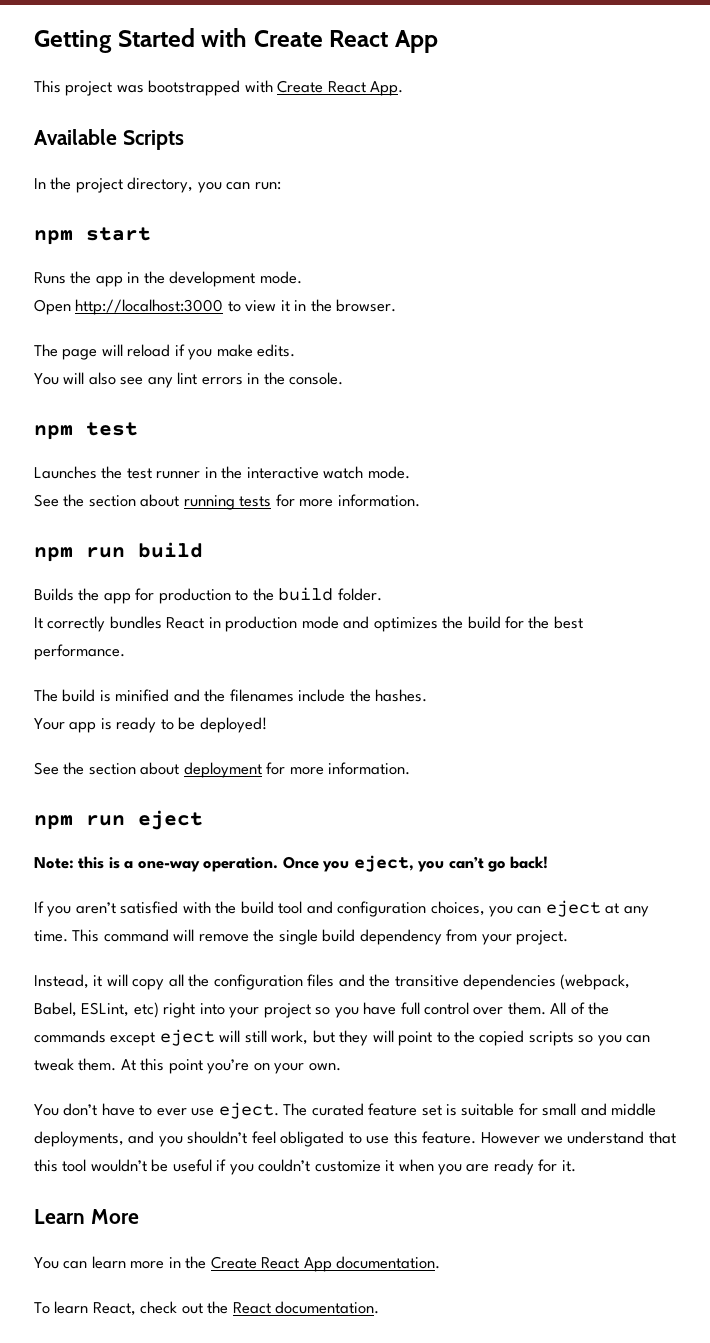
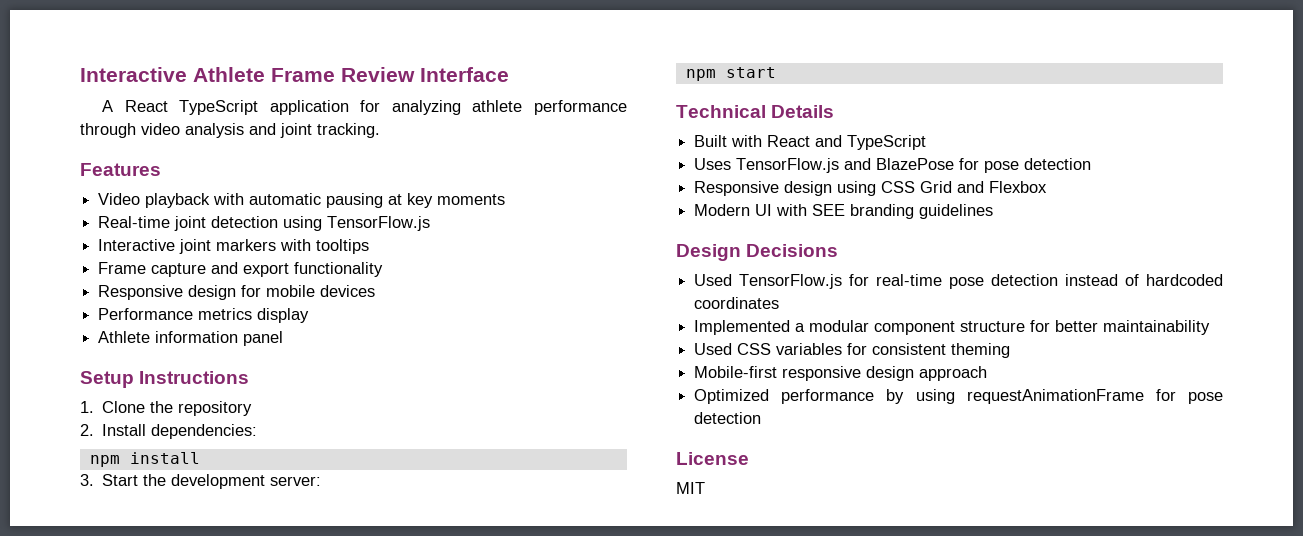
[34,28,439,53] [34,80,404,96] [34,129,184,150] [34,177,281,193] [34,227,151,245] [34,271,302,287] [34,299,397,315] [34,344,296,360] [34,372,344,388] [34,422,138,440] [34,466,410,479] [34,494,420,510] [34,542,203,562] [34,587,382,604] [34,616,583,632] [34,644,125,660] [34,689,428,702] [34,717,267,733] [34,762,411,778] [34,810,203,830] [34,855,549,872] [34,900,649,917] [34,929,569,945] [34,974,631,990] [34,1002,610,1018] [34,1029,651,1046] [34,1058,341,1074] [34,1102,657,1119] [34,1131,676,1147] [34,1159,576,1175] [34,1209,139,1224] [34,1256,441,1272] [34,1301,380,1316] Getting Started with Create React App // This project was bootstrapped with Create React App. // Available Scripts // In the project directory, you can run: // npm start // Runs the app in the development mode. // Open http://localhost:3000 to view it in the browser. // The page will reload if you make edits. // You will also see any lint errors in the console. // npm test // Launches the test runner in the interactive watch mode. // See the section about running tests for more information. // npm run build // Builds the app for production to the build folder. // It correctly bundles React in production mode and optimizes the build for the best performance. // The build is minified and the filenames include the hashes. // Your app is ready to be deployed! // See the section about deployment for more information. // npm run eject // Note: this is a one-way operation. Once you eject, you can’t go back! // If you aren’t satisfied with the build tool and configuration choices, you can eject at any time. This command will remove the single build dependency from your project. // Instead, it will copy all the configuration files and the transitive dependencies (webpack, Babel, ESLint, etc) right into your project so you have full control over them. All of the commands except eject will still work, but they will point to the copied scripts so you can tweak them. At this point you’re on your own. // You don’t have to ever use eject. The curated feature set is suitable for small and middle deployments, and you shouldn’t feel obligated to use this feature. However we understand that this tool wouldn’t be useful if you couldn’t customize it when you are ready for it. // Learn More // You can learn more in the Create React App documentation. // To learn React, check out the React documentation. -> [80,67,509,82] [102,100,627,115] [80,123,380,138] [80,163,161,176] [98,193,506,208] [98,216,431,231] [98,239,370,254] [98,262,384,277] [98,285,376,300] [98,308,310,323] [98,331,284,346] [80,371,250,388] [80,401,253,416] [80,424,258,439] [89,452,200,467] [80,474,322,489] [685,67,776,81] [676,105,835,118] [694,135,927,150] [694,158,1092,173] [694,181,1048,196] [694,204,994,219] [676,244,839,261] [694,274,1223,289] [694,297,780,309] [694,320,1211,335] [694,343,1011,358] [694,366,988,381] [694,389,1223,404] [694,412,762,424] [676,452,749,465] [676,482,705,494] Interactive Athlete Frame Review Interface // A React TypeScript application for analyzing athlete performance through video analysis and joint tracking. // Features // Video playback with automatic pausing at key moments // Real-time joint detection using TensorFlow.js // Interactive joint markers with tooltips // Frame capture and export functionality // Responsive design for mobile devices // Performance metrics display // Athlete information panel // Setup Instructions // 1. Clone the repository // 2. Install dependencies: // npm install // 3. Start the development server: // npm start // Technical Details // Built with React and TypeScript // Uses TensorFlow.js and BlazePose for pose detection // Responsive design using CSS Grid and Flexbox // Modern UI with SEE branding guidelines // Design Decisions // Used TensorFlow.js for real-time pose detection instead of hardcoded coordinates // Implemented a modular component structure for better maintainability // Used CSS variables for consistent theming // Mobile-first responsive design approach // Optimized performance by using requestAnimationFrame for pose detection // License // MIT

